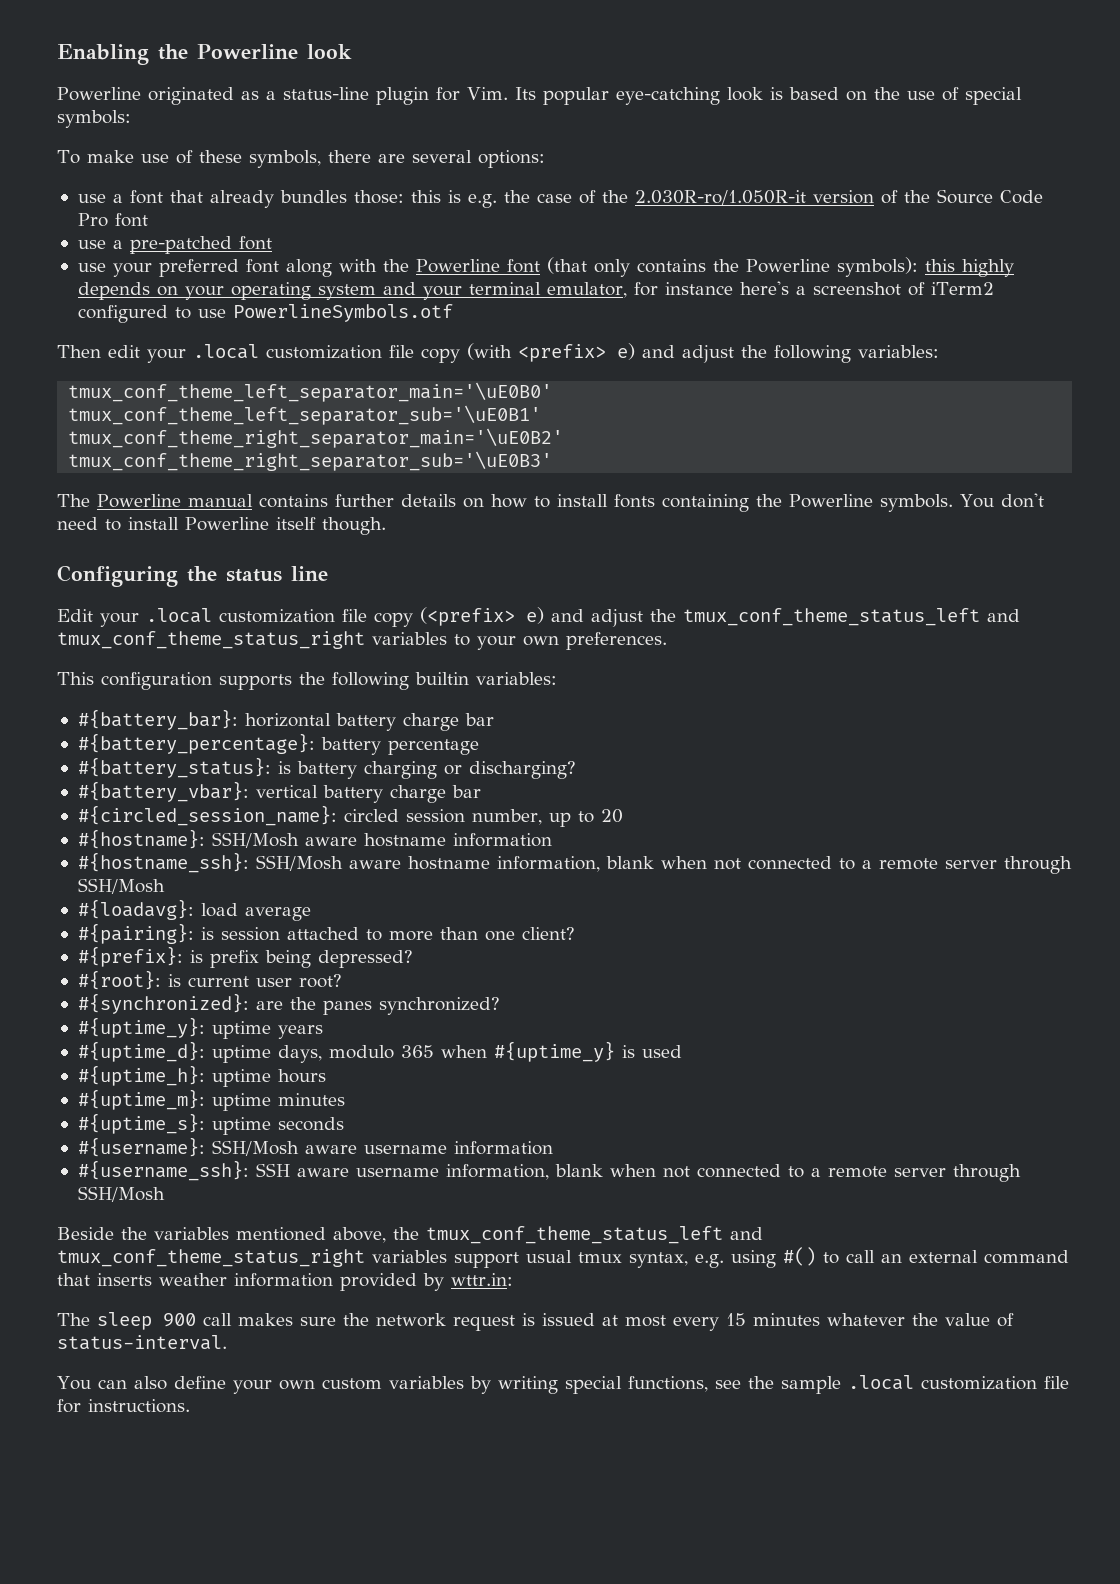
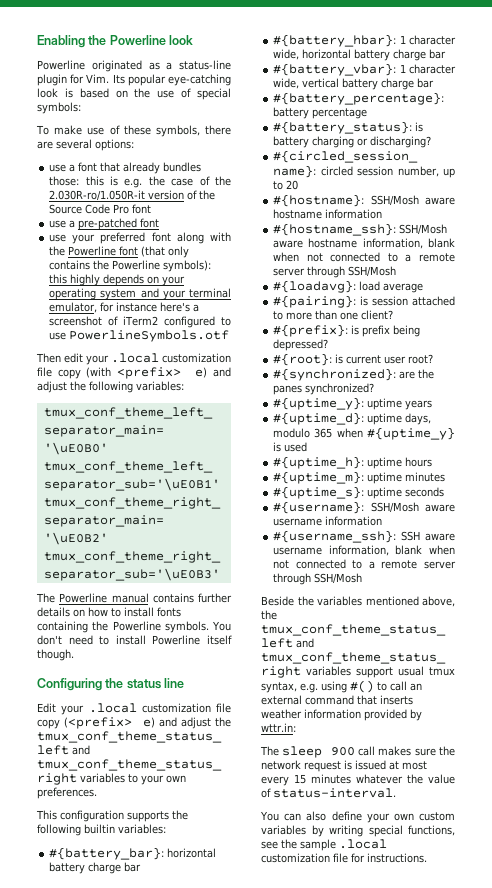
(494, 719) none -> [273,34,456,47] [273,49,447,61] [273,63,456,76] [273,78,435,90] // #{battery_hbar}: 1 character wide, horizontal battery charge bar // #{battery_vbar}: 1 character wide, vertical battery charge bar
[77,781,481,803] // #{battery_vbar}: vertical battery charge bar -> (432, 142) none

